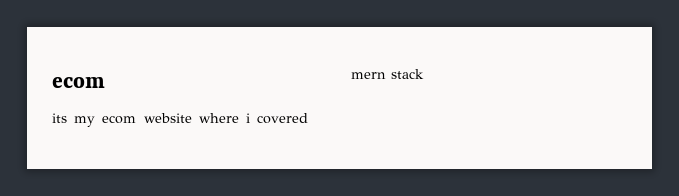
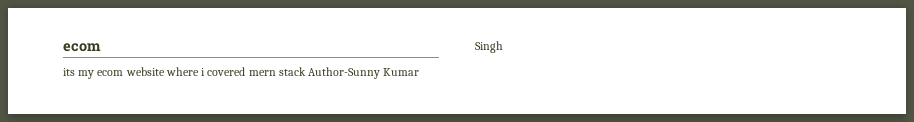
(424, 74) none -> [308,67,420,79] [475,41,503,53] Author-Sunny Kumar Singh

